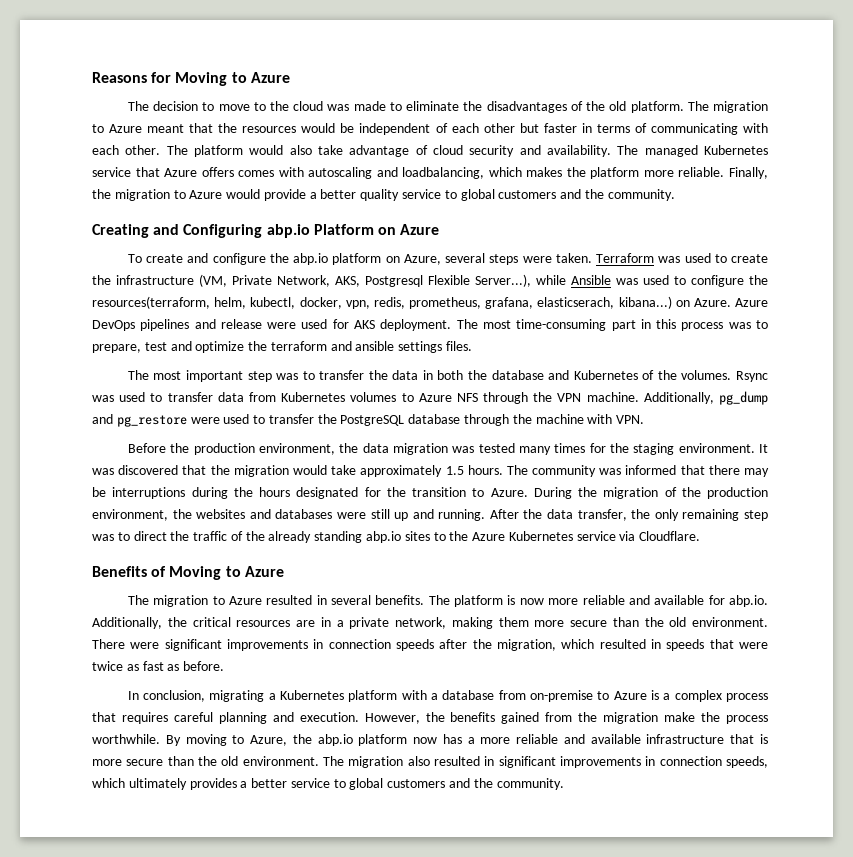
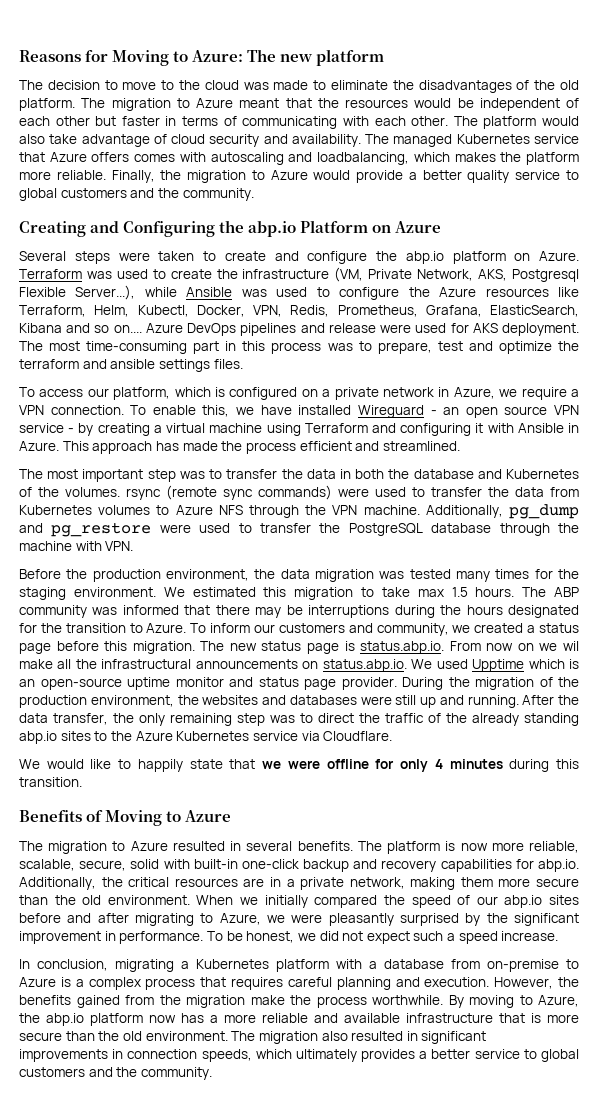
[250,72,290,83] Azure -> [192,49,385,66] Azure: The new platform
(263, 231) none -> [219,220,245,233] the
[127,254,142,263] To -> [19,251,216,264] Several steps were taken to
[403,253,592,265] Azure, several steps were taken. -> [539,251,579,261] Azure.
[92,296,731,309] resources(terraform, helm, kubectl, docker, vpn, redis, prometheus, grafana, elasticserach, kibana...) on Azure. -> [439,287,579,297] [19,305,579,317] [19,323,142,333] Azure resources like Terraform, Helm, Kubectl, Docker, VPN, Redis, Prometheus, Grafana, ElasticSearch, Kibana and so on....
(473, 346) none -> [19,387,579,400] [19,405,580,418] [19,423,580,436] [19,441,460,454] // To access our platform, which is configured on a private network in Azure, we require a VPN connection. To enable this, we have installed Wireguard - an open source VPN service - by creating a virtual machine using Terraform and configuring it with Ansible in Azure. This approach has made the process efficient and streamlined.
[736,371,768,382] [92,392,213,402] Rsync was used to transfer -> [126,485,509,500] rsync (remote sync commands) were used to transfer the
[758,444,768,453] [92,465,443,477] It was discovered that the migration would take approximately -> [163,587,444,600] We estimated this migration to take max
(528, 470) none -> [553,587,579,597] ABP
(528, 492) none -> [190,623,579,636] [19,641,579,654] [19,659,579,672] [19,677,397,690] To inform our customers and community, we created a status page before this migration. The new status page is status.abp.io. From now on we wil make all the infrastructural announcements on status.abp.io. We used Upptime which is an open-source uptime monitor and status page provider.
(701, 536) none -> [19,759,580,772] [19,777,82,787] // We would like to happily state that we were offline for only 4 minutes during this transition.
[582,595,705,605] reliable and available -> [529,841,579,853] [19,859,512,872] reliable, scalable, secure, solid with built-in one-click backup and recovery capabilities
[92,639,768,651] [92,661,225,671] There were significant improvements in connection speeds after the migration, which resulted in speeds that were twice as fast as before. -> [196,895,580,908] [19,913,579,926] [19,931,559,944] When we initially compared the speed of our abp.io sites before and after migrating to Azure, we were pleasantly surprised by the significant improvement in performance. To be honest, we did not expect such a speed increase.

